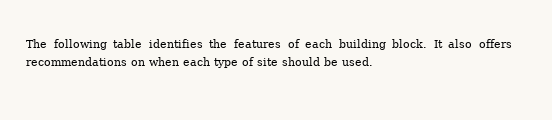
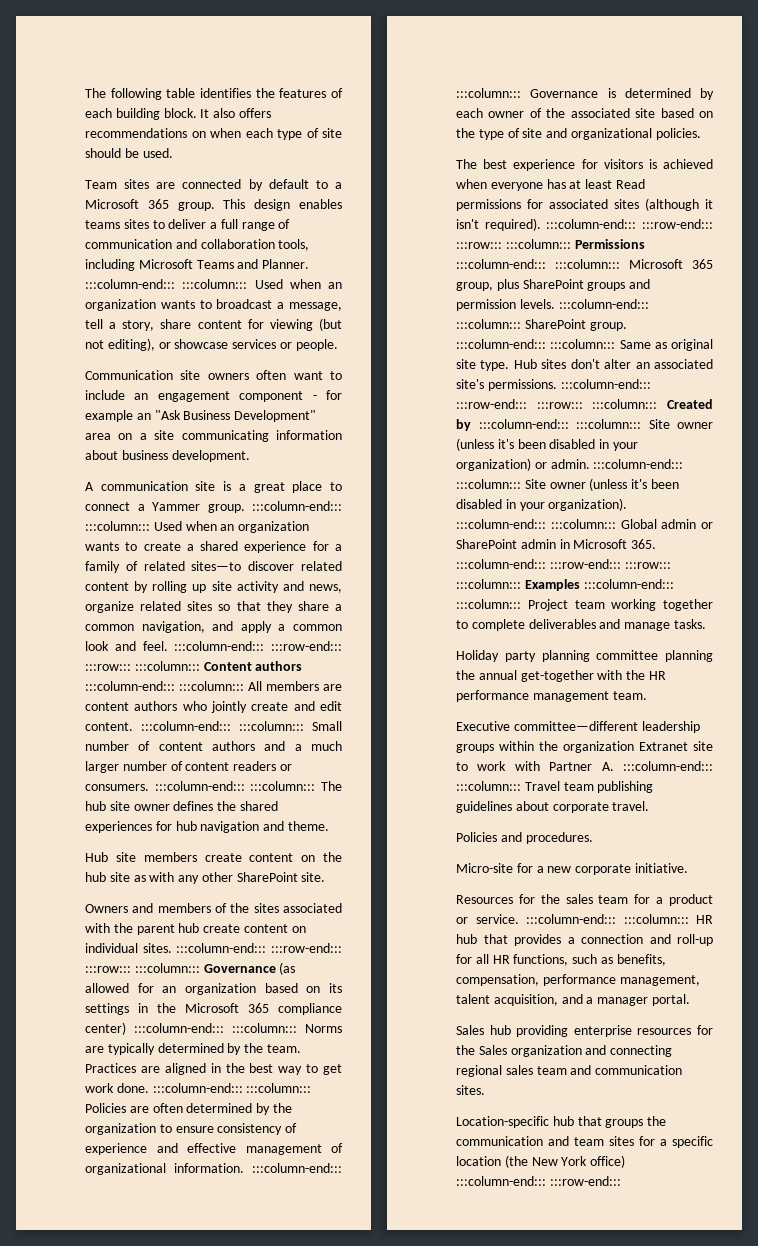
(373, 61) none -> [85,179,342,191] [85,199,342,211] [85,219,291,231] [85,239,310,251] [85,259,310,271] [85,279,342,289] [85,299,342,311] [85,318,342,331] [85,338,338,351] [85,370,342,380] [85,390,342,402] [85,410,317,422] [85,430,342,442] [85,450,250,462] [85,481,342,493] [85,501,342,513] [85,521,310,533] [85,541,342,553] [85,561,342,573] [85,581,342,593] [85,601,342,613] [85,621,342,633] [85,641,342,651] [85,661,303,671] [85,681,342,691] [85,701,342,713] [85,721,342,731] [85,741,342,751] [85,761,292,773] [85,781,342,791] [85,801,278,811] [85,821,329,833] [85,852,342,862] [85,872,326,884] [85,903,342,913] [85,923,306,935] [85,943,342,953] [85,962,296,975] [85,983,342,995] [85,1003,342,1015] [85,1022,342,1035] [85,1043,301,1055] [85,1063,342,1075] [85,1083,312,1093] [85,1103,292,1115] [85,1123,298,1135] [85,1143,343,1155] [85,1163,342,1175] [456,88,714,100] [456,108,713,118] [456,128,701,140] [456,159,713,171] [456,179,645,191] [456,198,713,211] [456,218,713,231] [456,239,645,249] [456,259,713,269] [456,279,651,291] [456,299,649,311] [456,319,627,331] [456,339,713,351] [456,359,713,371] [456,379,651,391] [456,399,713,409] [456,419,713,431] [456,438,638,451] [456,458,684,471] [456,478,679,491] [456,498,628,511] [456,519,713,529] [456,539,657,549] [456,559,671,569] [456,579,674,591] [456,599,713,611] [456,619,706,631] [456,650,713,662] [456,670,666,682] [456,690,647,702] [456,721,700,733] [456,741,713,753] [456,761,713,771] [456,781,654,793] [456,801,650,813] [456,832,593,844] [456,863,688,875] [456,894,713,906] [456,914,713,924] [456,934,713,946] [456,954,666,966] [456,974,700,986] [456,994,690,1006] [456,1025,713,1037] [456,1045,673,1057] [456,1065,683,1077] [456,1085,485,1095] [456,1116,667,1128] [456,1136,713,1148] [456,1155,626,1168] [456,1176,621,1186] // Team sites are connected by default to a Microsoft 365 group. This design enables teams sites to deliver a full range of communication and collaboration tools, including Microsoft Teams and Planner. :::column-end::: :::column::: Used when an organization wants to broadcast a message, tell a story, share content for viewing (but not editing), or showcase services or people. // Communication site owners often want to include an engagement component - for example an "Ask Business Development" area on a site communicating information about business development. // A communication site is a great place to connect a Yammer group. :::column-end::: :::column::: Used when an organization wants to create a shared experience for a family of related sites—to discover related content by rolling up site activity and news, organize related sites so that they share a common navigation, and apply a common look and feel. :::column-end::: :::row-end::: :::row::: :::column::: Content authors :::column-end::: :::column::: All members are content authors who jointly create and edit content. :::column-end::: :::column::: Small number of content authors and a much larger number of content readers or consumers. :::column-end::: :::column::: The hub site owner defines the shared experiences for hub navigation and theme. // Hub site members create content on the hub site as with any other SharePoint site. // Owners and members of the sites associated with the parent hub create content on individual sites. :::column-end::: :::row-end::: :::row::: :::column::: Governance (as allowed for an organization based on its settings in the Microsoft 365 compliance center) :::column-end::: :::column::: Norms are typically determined by the team. Practices are aligned in the best way to get work done. :::column-end::: :::column::: Policies are often determined by the organization to ensure consistency of experience and effective management of organizational information. :::column-end::: :::column::: Governance is determined by each owner of the associated site based on the type of site and organizational policies. // The best experience for visitors is achieved when everyone has at least Read permissions for associated sites (although it isn't required). :::column-end::: :::row-end::: :::row::: :::column::: Permissions :::column-end::: :::column::: Microsoft 365 group, plus SharePoint groups and permission levels. :::column-end::: :::column::: SharePoint group. :::column-end::: :::column::: Same as original site type. Hub sites don't alter an associated site's permissions. :::column-end::: :::row-end::: :::row::: :::column::: Created by :::column-end::: :::column::: Site owner (unless it's been disabled in your organization) or admin. :::column-end::: :::column::: Site owner (unless it's been disabled in your organization). :::column-end::: :::column::: Global admin or SharePoint admin in Microsoft 365. :::column-end::: :::row-end::: :::row::: :::column::: Examples :::column-end::: :::column::: Project team working together to complete deliverables and manage tasks. // Holiday party planning committee planning the annual get-together with the HR performance management team. // Executive committee—different leadership groups within the organization Extranet site to work with Partner A. :::column-end::: :::column::: Travel team publishing guidelines about corporate travel. // Policies and procedures. // Micro-site for a new corporate initiative. // Resources for the sales team for a product or service. :::column-end::: :::column::: HR hub that provides a connection and roll-up for all HR functions, such as benefits, compensation, performance management, talent acquisition, and a manager portal. // Sales hub providing enterprise resources for the Sales organization and connecting regional sales team and communication sites. // Location-specific hub that groups the communication and team sites for a specific location (the New York office) :::column-end::: :::row-end:::

